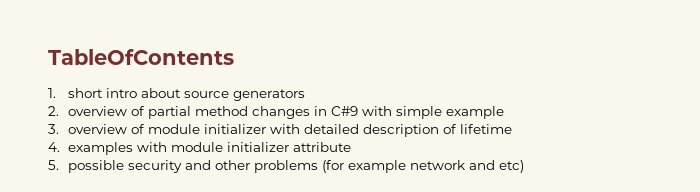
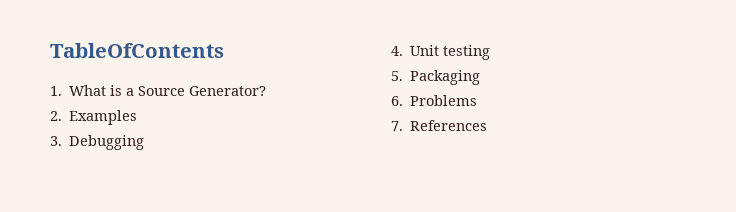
[67,88,305,101] [48,106,504,119] [48,124,512,137] [48,142,351,155] [48,160,524,173] short intro about source generators // 2. overview of partial method changes in C#9 with simple example // 3. overview of module initializer with detailed description of lifetime // 4. examples with module initializer attribute // 5. possible security and other problems (for example network and etc) -> [69,85,267,96] [50,110,138,125] [50,135,145,150] [391,45,491,60] [391,70,481,85] [391,95,478,106] [391,120,488,131] What is a Source Generator? // 2. Examples // 3. Debugging // 4. Unit testing // 5. Packaging // 6. Problems // 7. References

